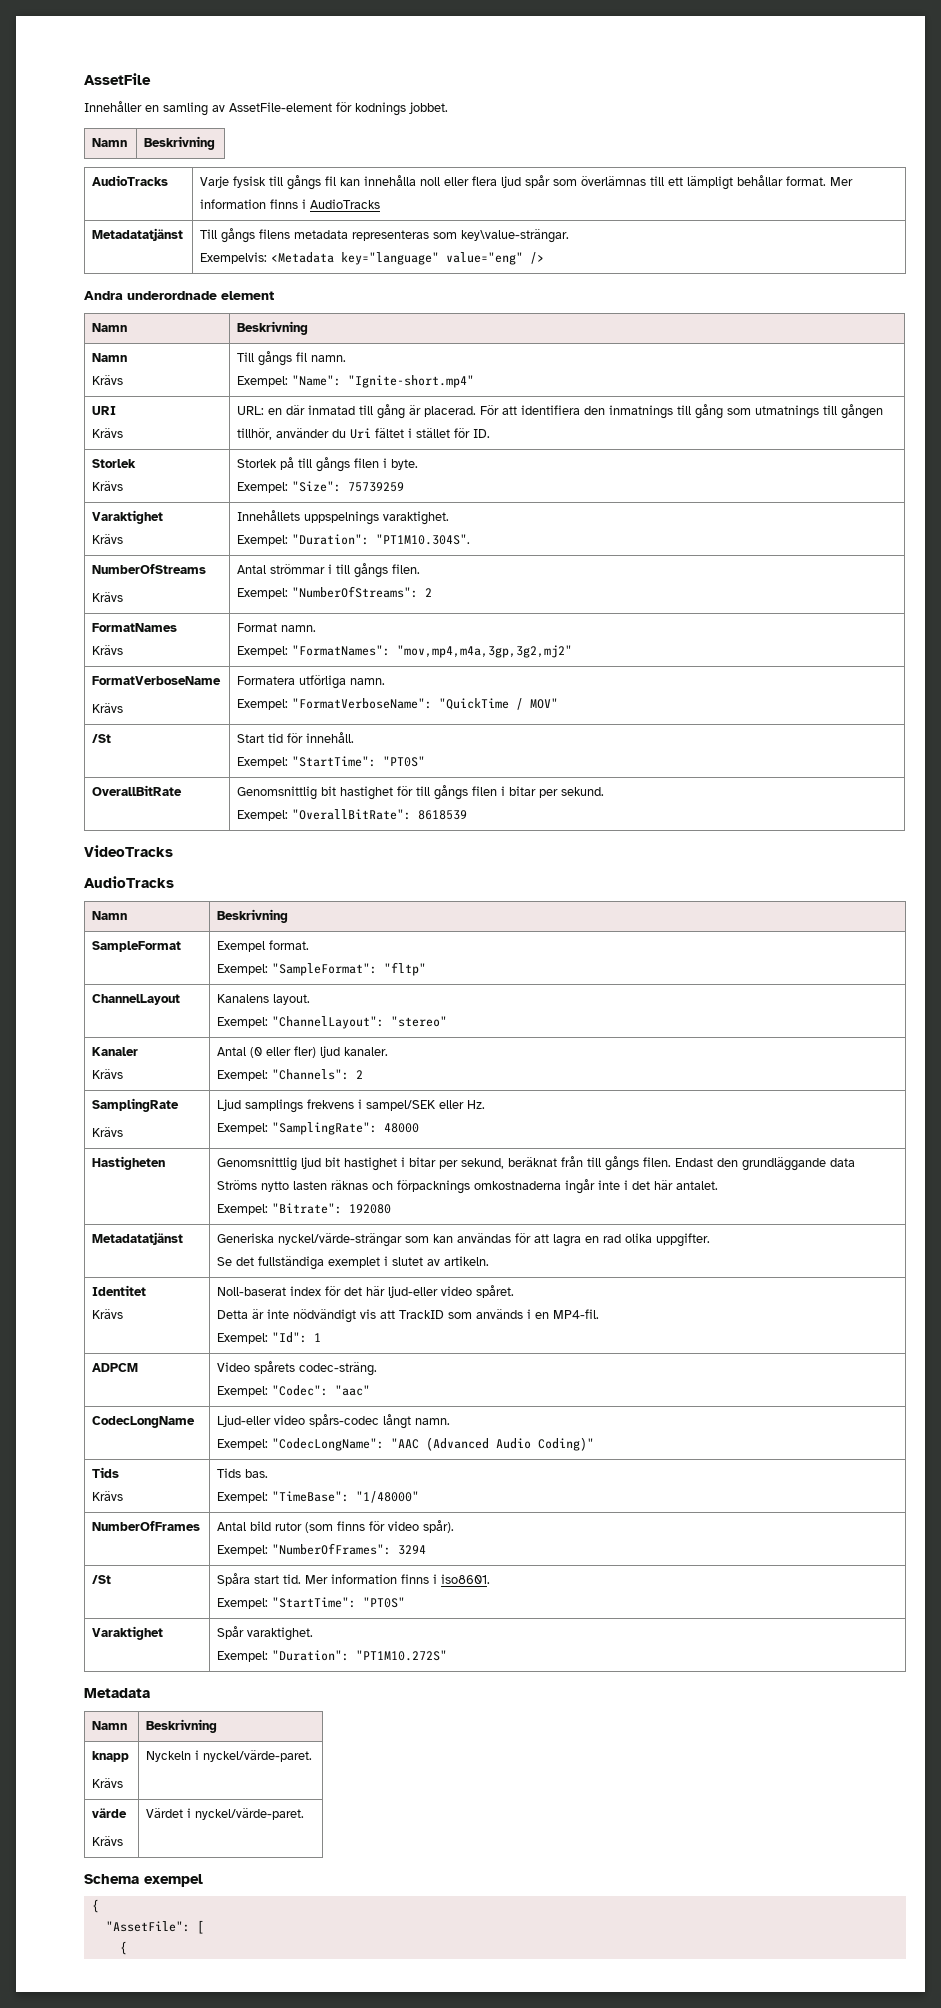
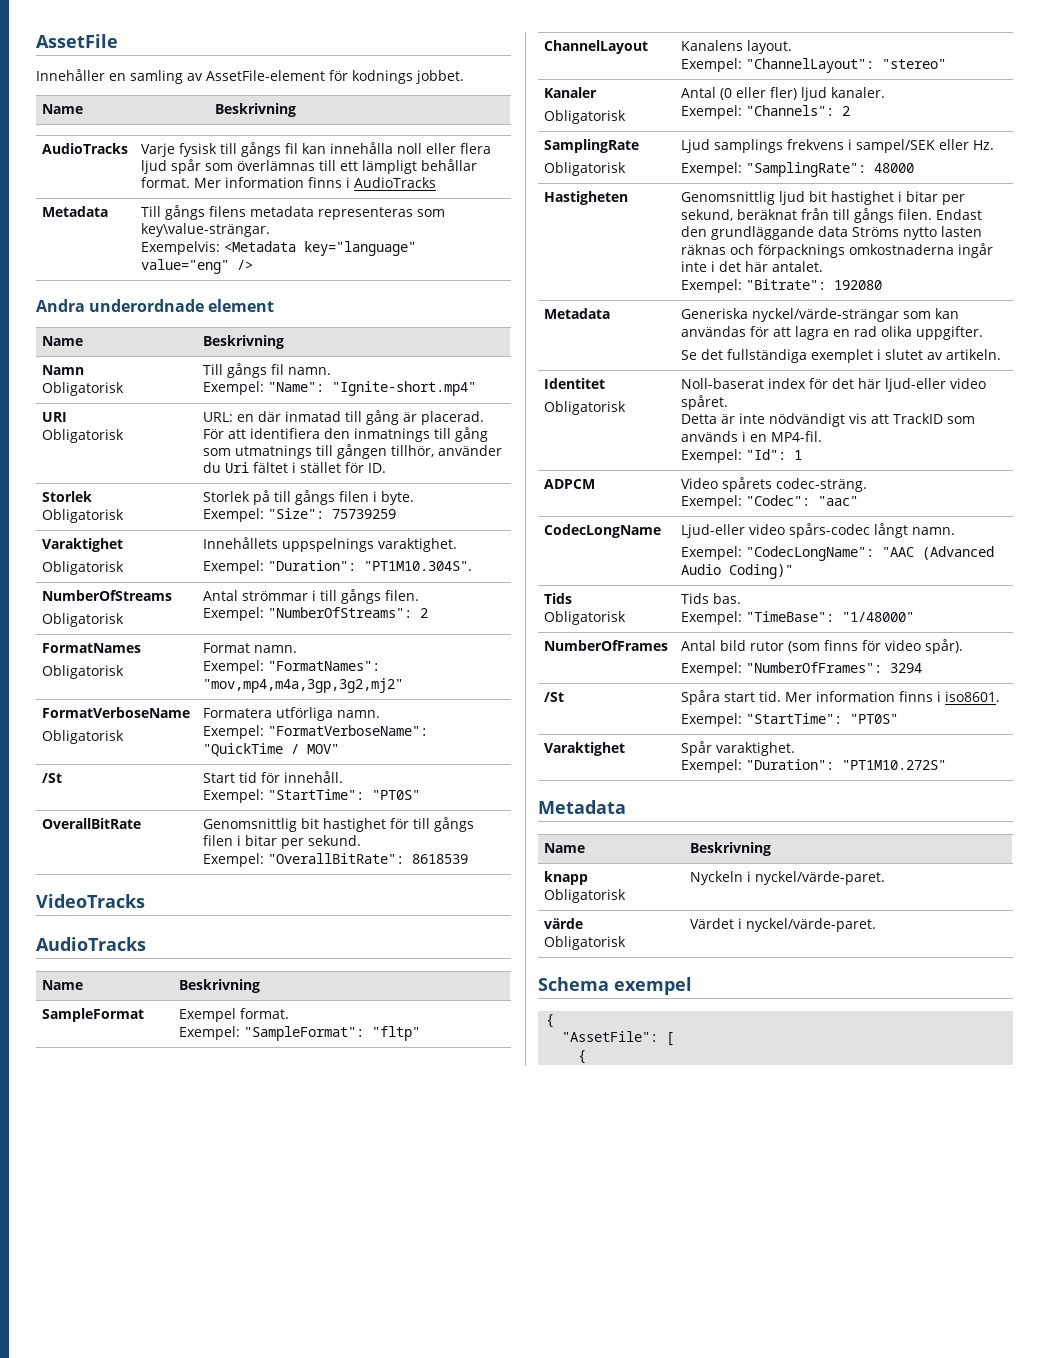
[92,138,128,147] Namn -> [42,104,84,114] Name
[92,228,184,241] Metadatatjänst -> [42,206,109,217] Metadata
[92,323,128,332] Namn -> [42,336,84,346] Name
[92,375,124,385] Krävs -> [42,382,125,396] Obligatorisk
[92,428,124,438] Krävs -> [42,429,125,443] Obligatorisk
[92,481,124,491] Krävs -> [42,509,125,523] Obligatorisk
[92,534,124,544] Krävs -> [42,561,125,575] Obligatorisk
[92,592,124,602] Krävs -> [42,613,125,627] Obligatorisk
[92,645,124,655] Krävs -> [42,665,125,679] Obligatorisk
[92,703,124,713] Krävs -> [42,730,125,744] Obligatorisk
[92,911,128,920] Namn -> [42,980,84,990] Name
[92,1069,124,1079] Krävs -> [544,110,627,124] Obligatorisk
[92,1127,124,1137] Krävs -> [544,162,627,176] Obligatorisk
[92,1232,184,1245] Metadatatjänst -> [544,308,611,319] Metadata
[92,1309,124,1319] Krävs -> [544,401,627,415] Obligatorisk
[92,1491,124,1501] Krävs -> [544,611,627,625] Obligatorisk
[92,1721,128,1730] Namn -> [544,843,586,853] Name
[92,1778,124,1788] Krävs -> [544,889,627,903] Obligatorisk
[92,1836,124,1846] Krävs -> [544,936,627,950] Obligatorisk

